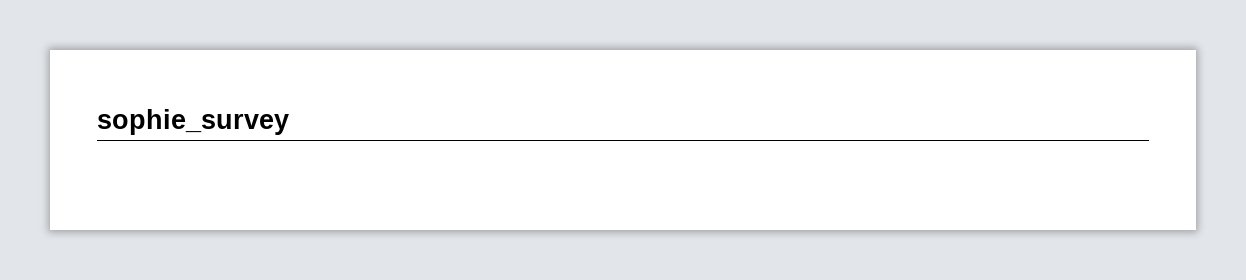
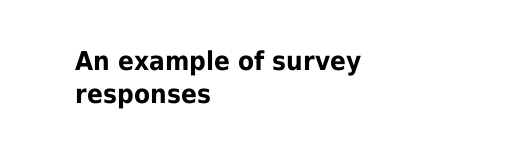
[97,109,289,135] sophie_survey -> [75,50,361,76] [75,88,211,109] An example of survey responses

